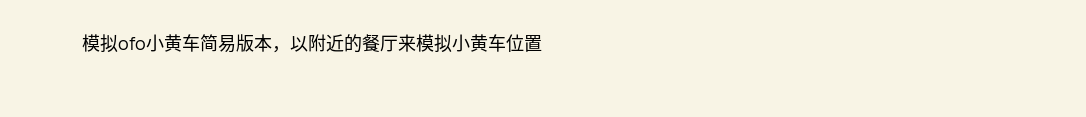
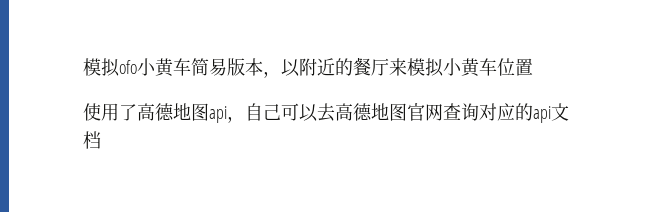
(542, 43) none -> [83,103,569,123] [83,131,101,149] // 使用了高德地图api，自己可以去高德地图官网查询对应的api文档

